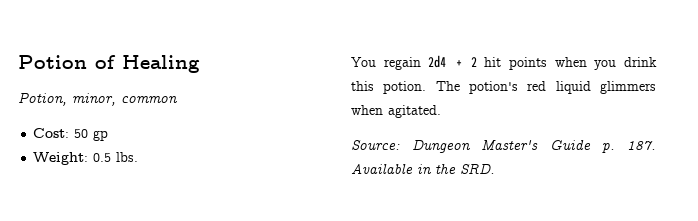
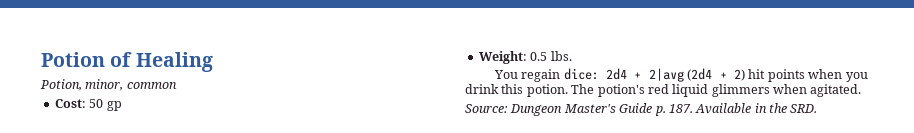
(421, 63) none -> [563,68,599,80] dice:
[470,57,477,67] 2 -> [648,68,745,82] 2|avg (2d4 + 2)

